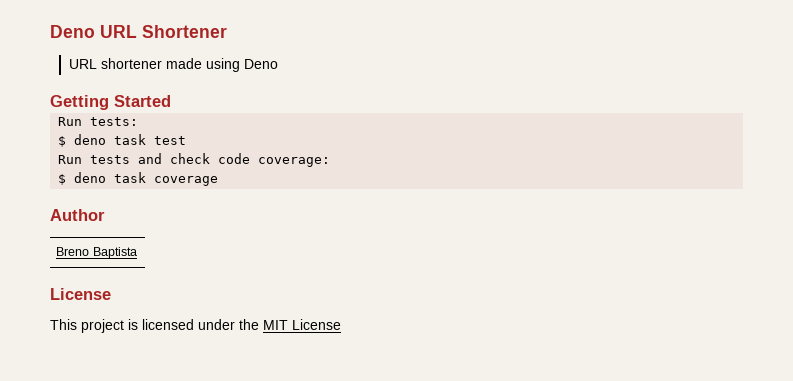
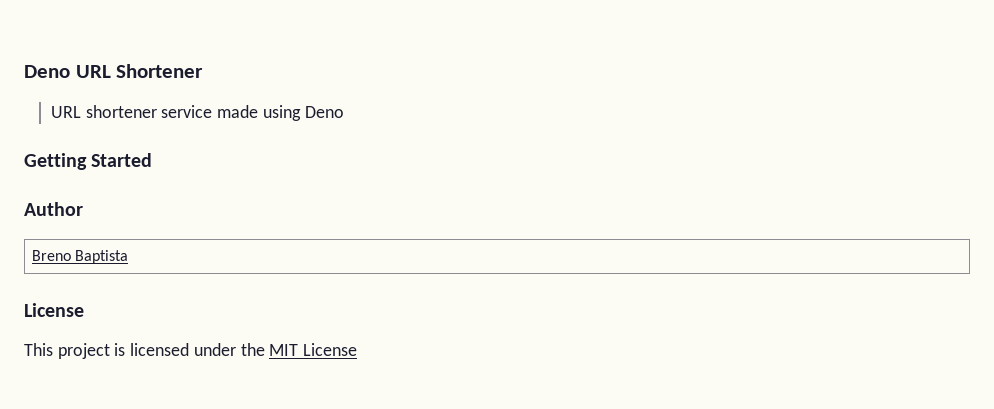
(162, 63) none -> [161,105,213,118] service
[58,117,139,126] [58,134,187,147] [58,153,331,167] [58,172,219,186] // Run tests: // $ deno task test // Run tests and check code coverage: // $ deno task coverage -> (153, 160) none

